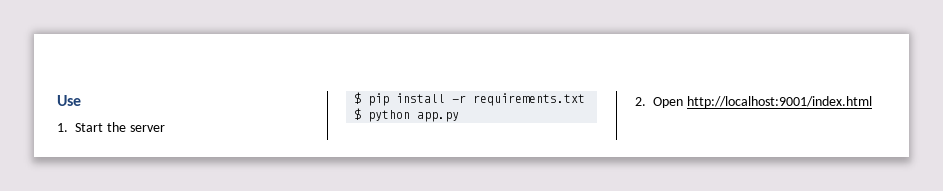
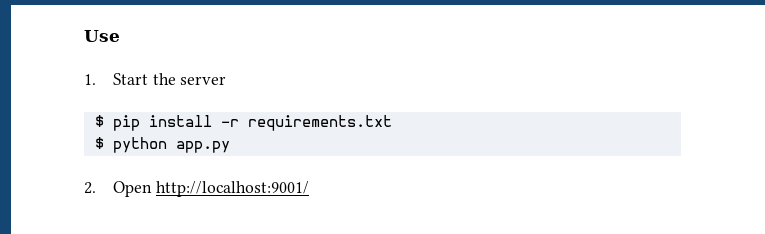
[686,96,872,108] http://localhost:9001/index.html -> [155,181,309,197] http://localhost:9001/

